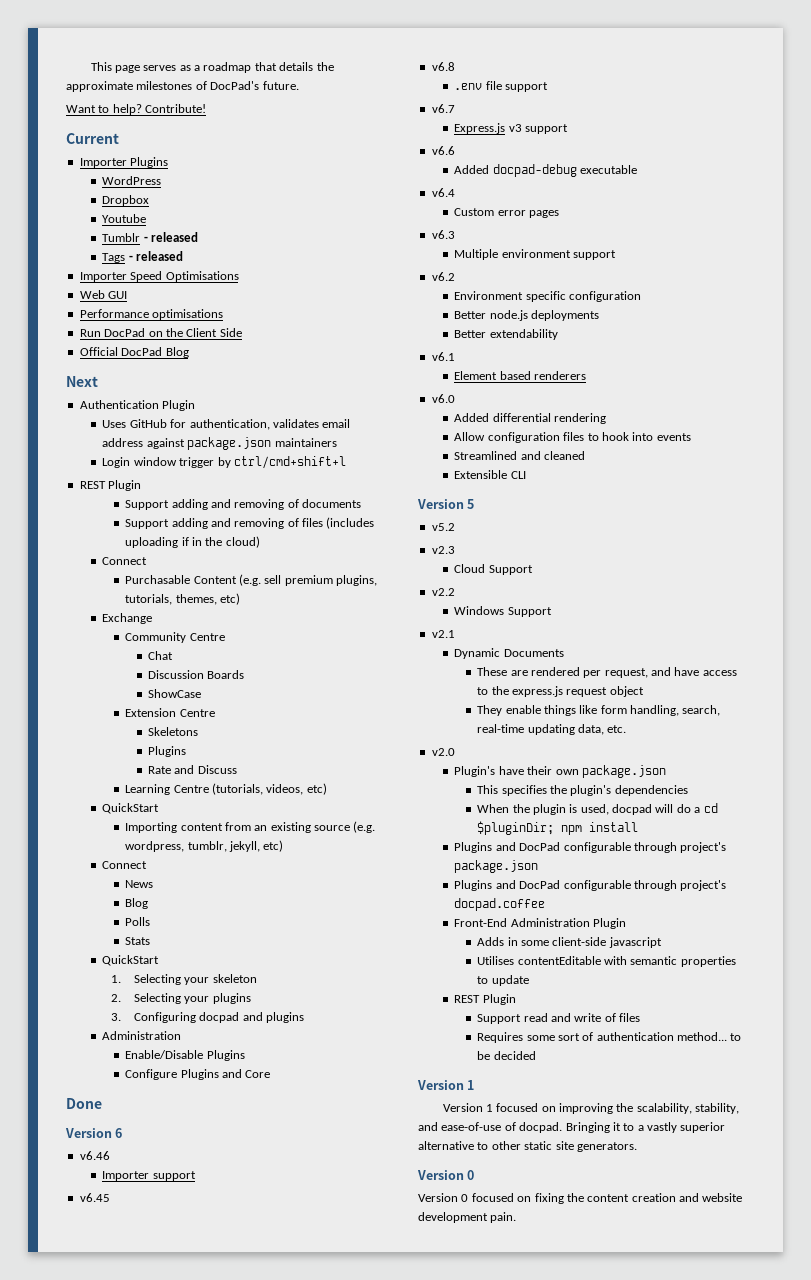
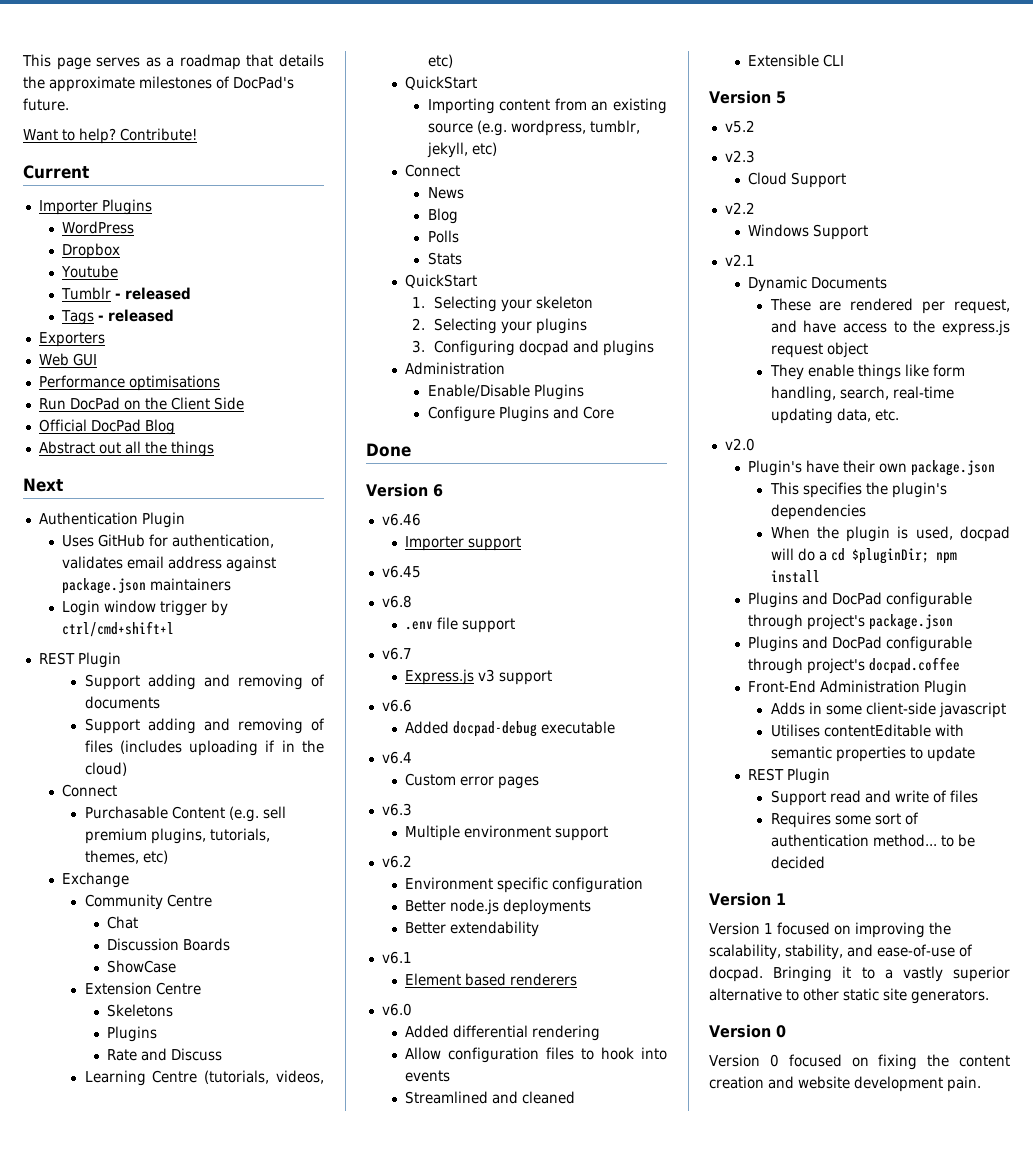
[79,271,239,282] Importer Speed Optimisations -> [38,332,105,347] Exporters
(189, 352) none -> [38,441,214,457] // Abstract out all the things

